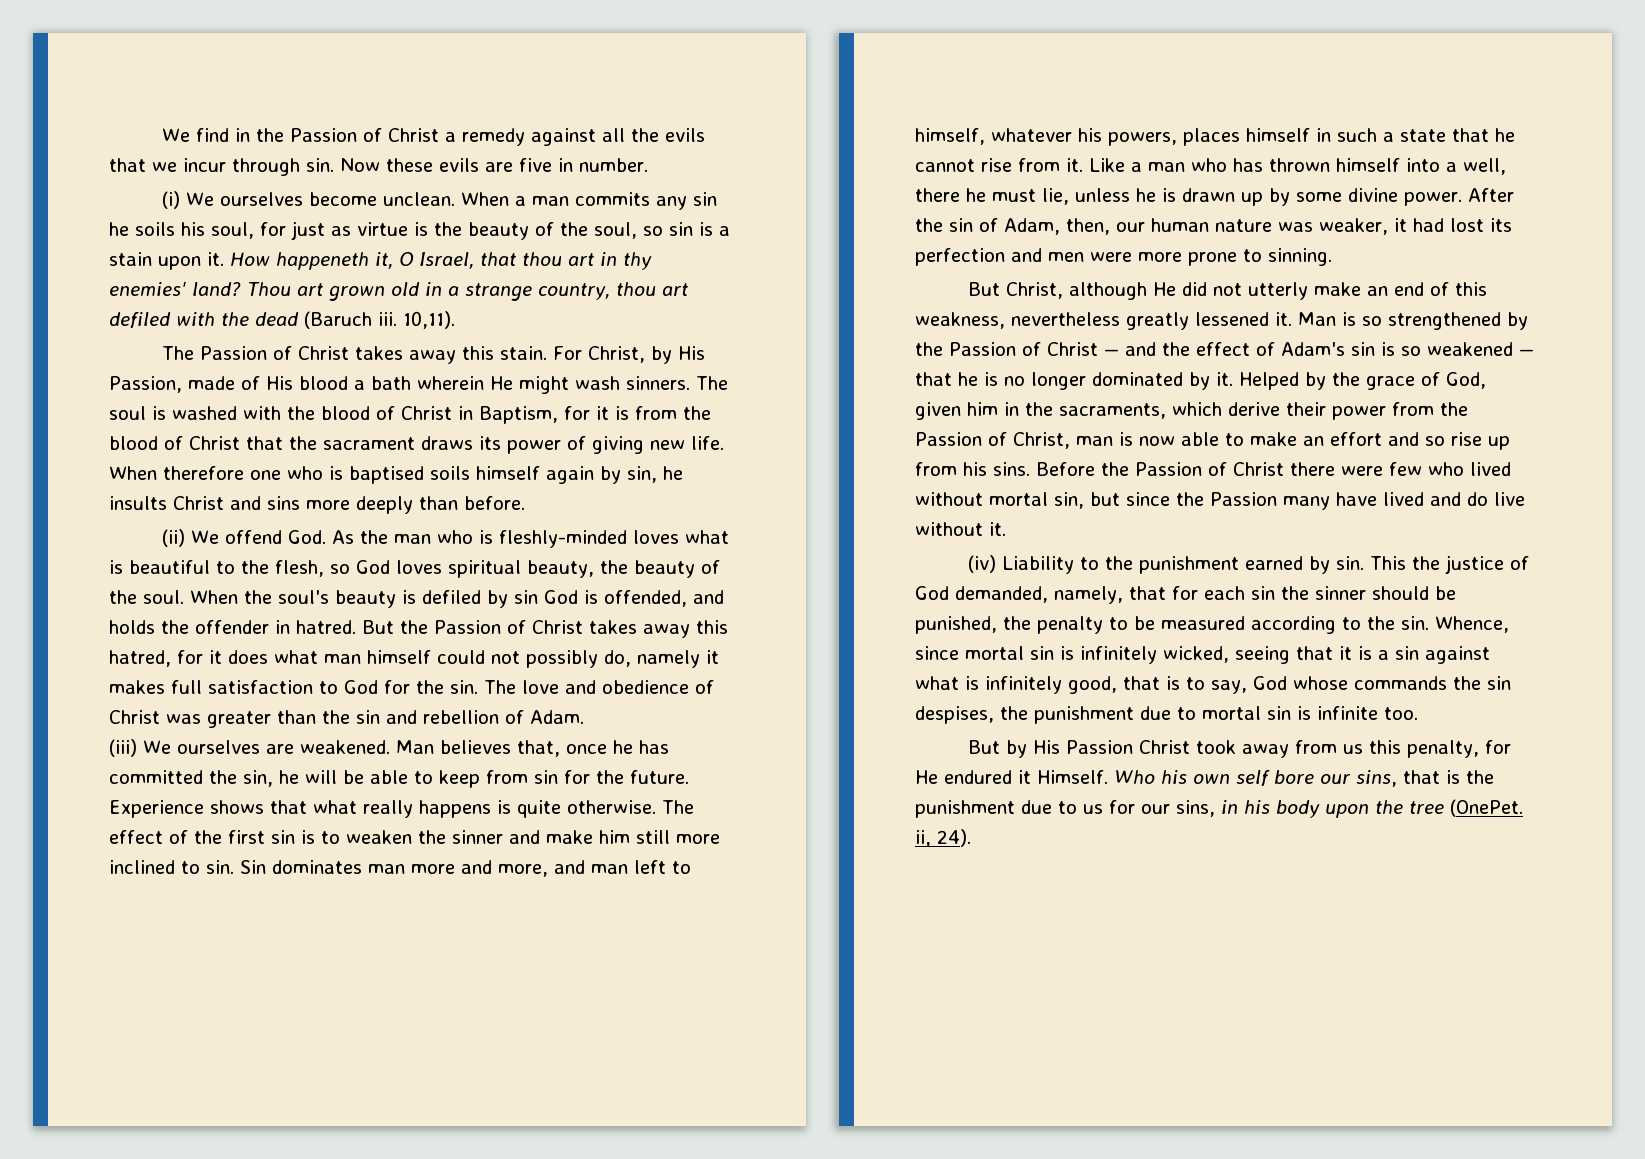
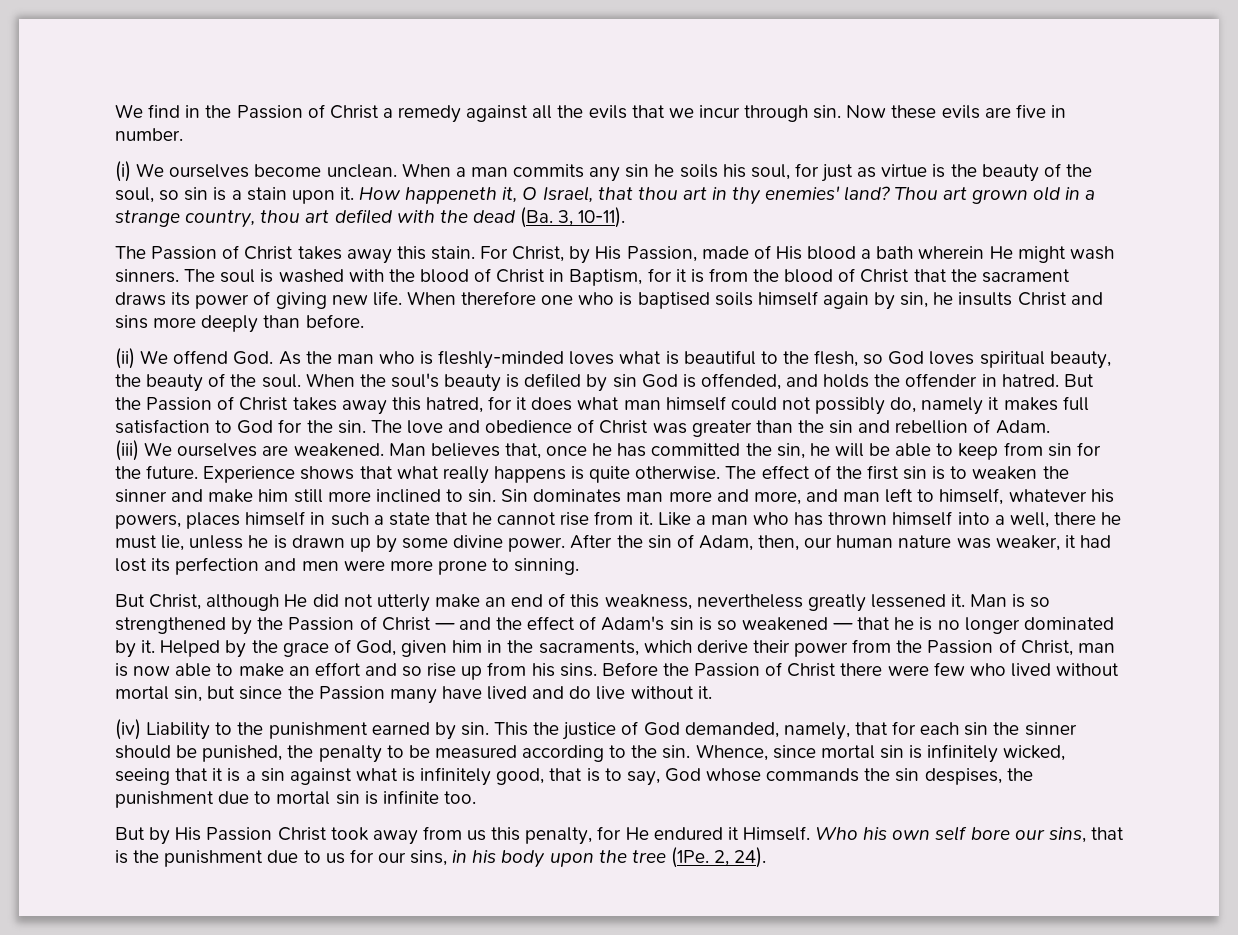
[304,311,455,329] (Baruch iii. 10,11). -> [520,207,626,228] (Ba. 3, 10-11).
[1450,799,1523,817] [915,830,931,847] (OnePet. ii, -> [670,847,730,868] (1Pe. 2,

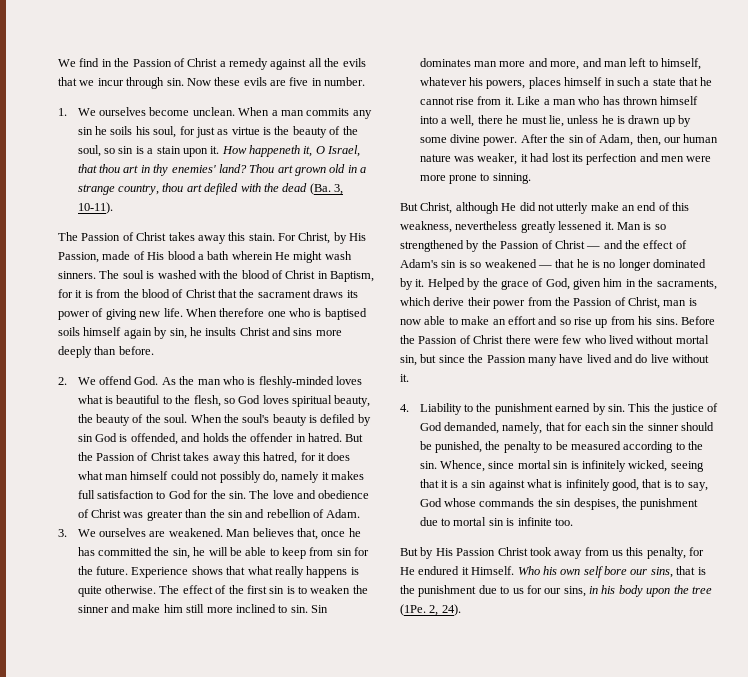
[115,161,131,182] (i) -> [58,108,67,116] 1.
[115,348,135,369] (ii) -> [58,377,67,385] 2.
[115,440,139,461] (iii) -> [58,529,67,537] 3.
[115,719,141,740] (iv) -> [400,404,409,412] 4.

